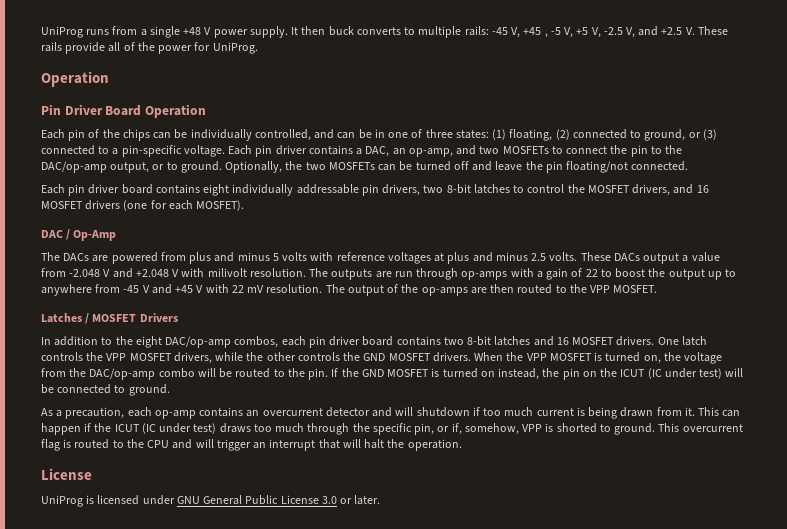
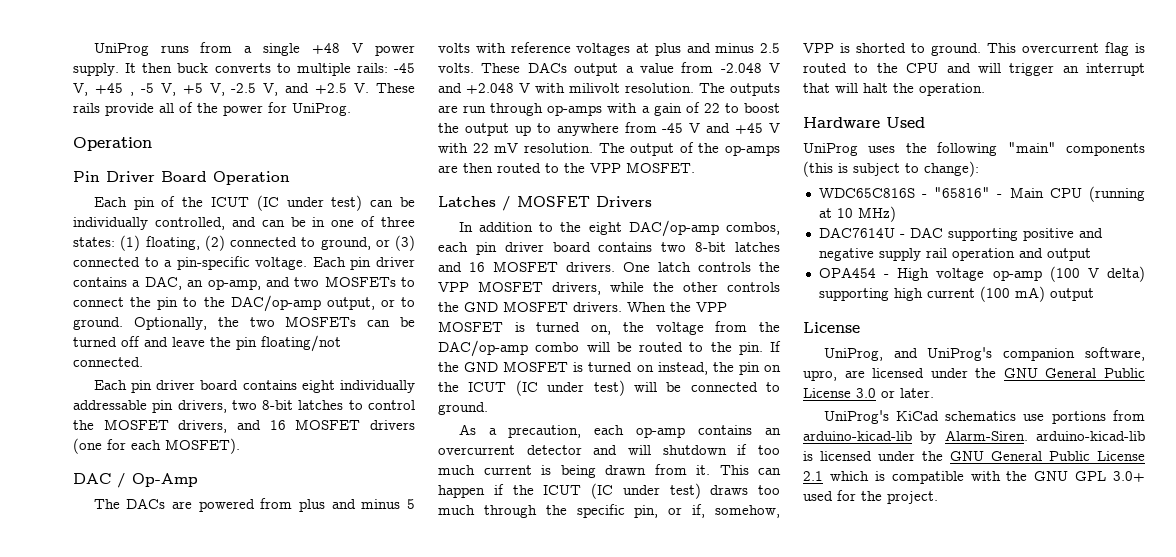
[122,129,150,141] chips -> [210,195,363,211] ICUT (IC under test)
[41,468,92,480] [41,495,175,507] License // UniProg is licensed under -> [803,117,925,128] [803,142,1145,156] [803,161,979,177] [818,186,1145,202] [818,206,896,222] [818,227,1103,241] [818,248,1091,261] [818,266,1145,282] [818,286,1094,302] [803,322,860,333] [823,347,1145,361] [803,368,997,381] Hardware Used // UniProg uses the following "main" components (this is subject to change): // WDC65C816S - "65816" - Main CPU (running at 10 MHz) // DAC7614U - DAC supporting positive and negative supply rail operation and output // OPA454 - High voltage op-amp (100 V delta) supporting high current (100 mA) output // License // UniProg, and UniProg's companion software, upro, are licensed under the
(381, 500) none -> [823,410,1145,424] [803,430,1145,444] [803,451,1145,461] [803,471,1145,484] [803,490,938,504] // UniProg's KiCad schematics use portions from arduino-kicad-lib by Alarm-Siren. arduino-kicad-lib is licensed under the GNU General Public License 2.1 which is compatible with the GNU GPL 3.0+ used for the project.

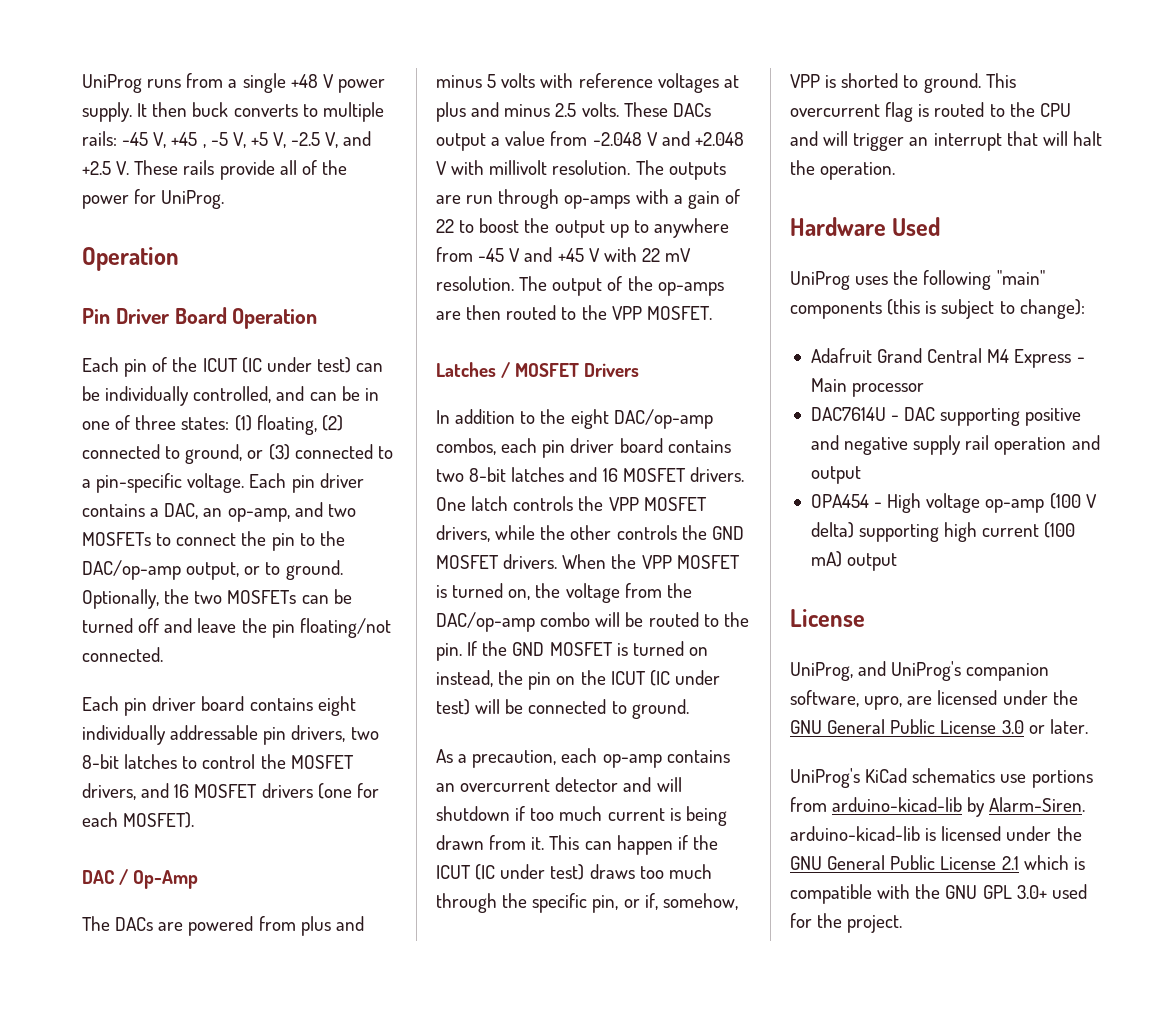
[569,83,620,93] milivolt -> [489,160,548,175] millivolt
[818,186,1145,202] [818,206,896,222] WDC65C816S - "65816" - Main CPU (running at 10 MHz) -> [810,348,1085,368] [810,378,925,397] Adafruit Grand Central M4 Express - Main processor

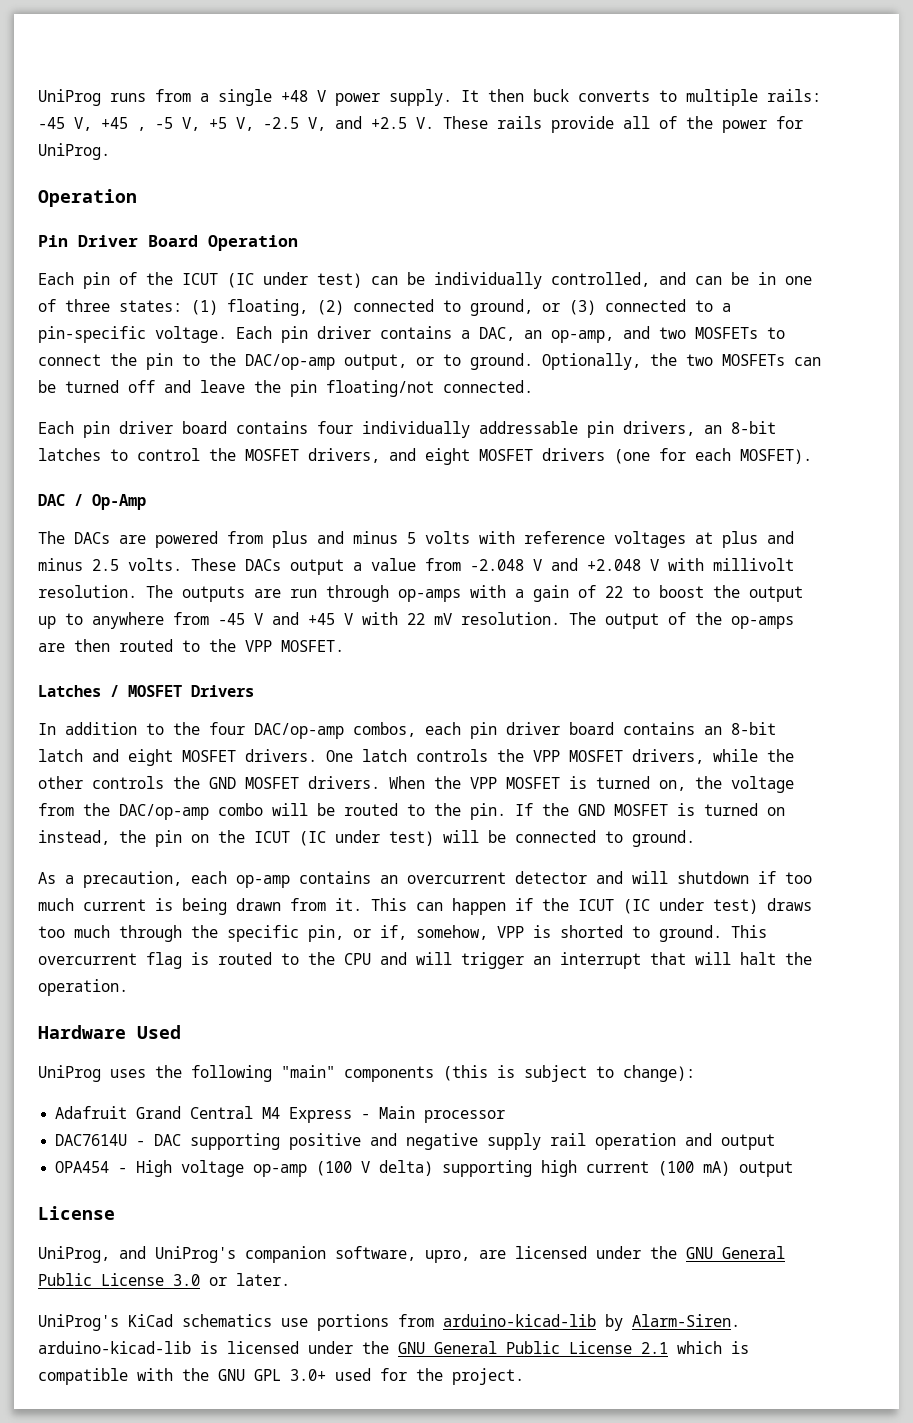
[317,696,356,716] eight -> [317,421,353,434] four
[350,727,379,740] two -> [704,425,722,434] an
[174,784,190,798] 16 -> [425,448,470,465] eight
[570,409,609,429] eight -> [209,722,245,735] four
[436,467,618,482] two 8-bit latches and 16 -> [704,722,776,735] [38,749,173,766] an 8-bit latch and eight

